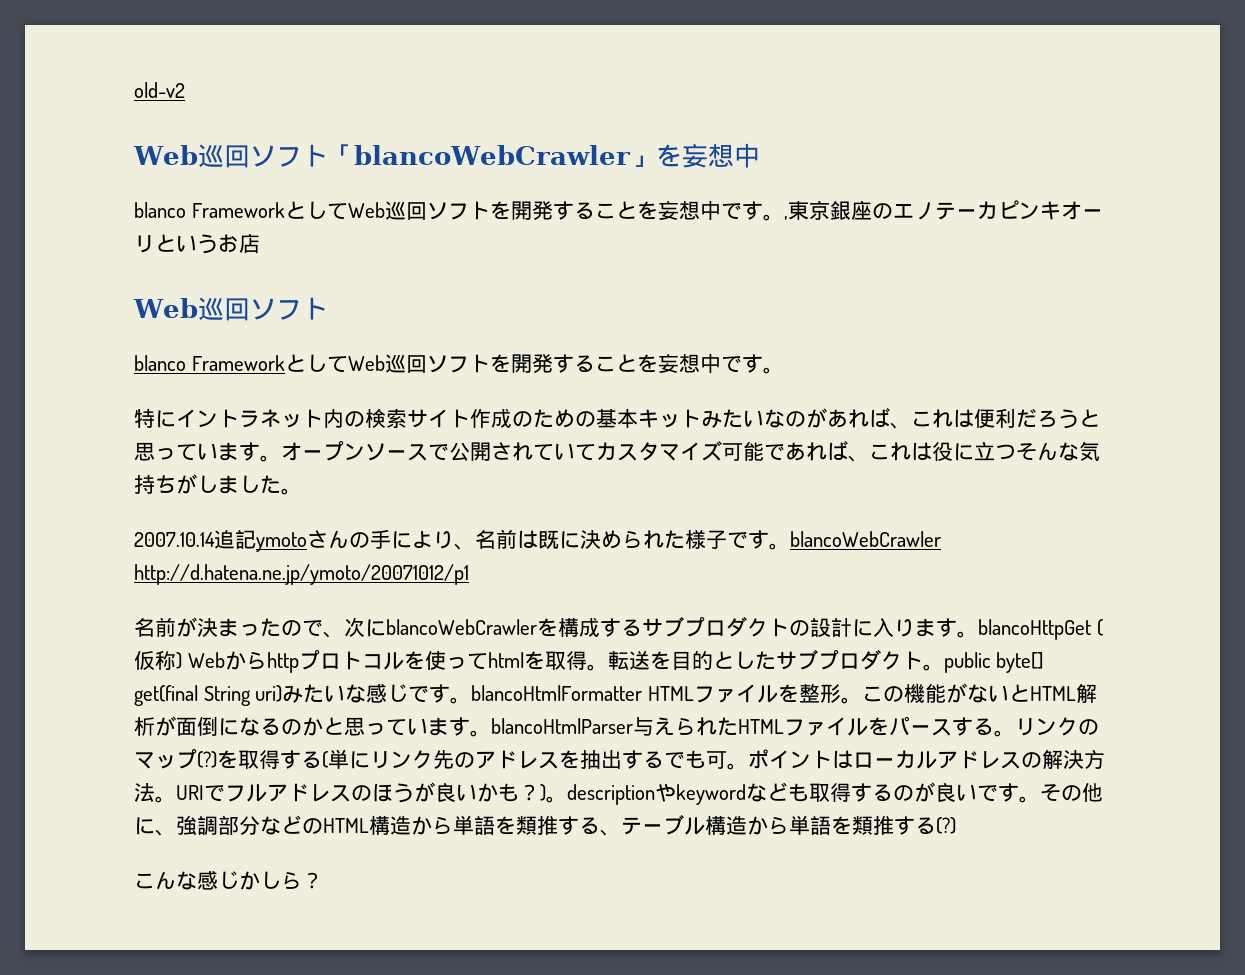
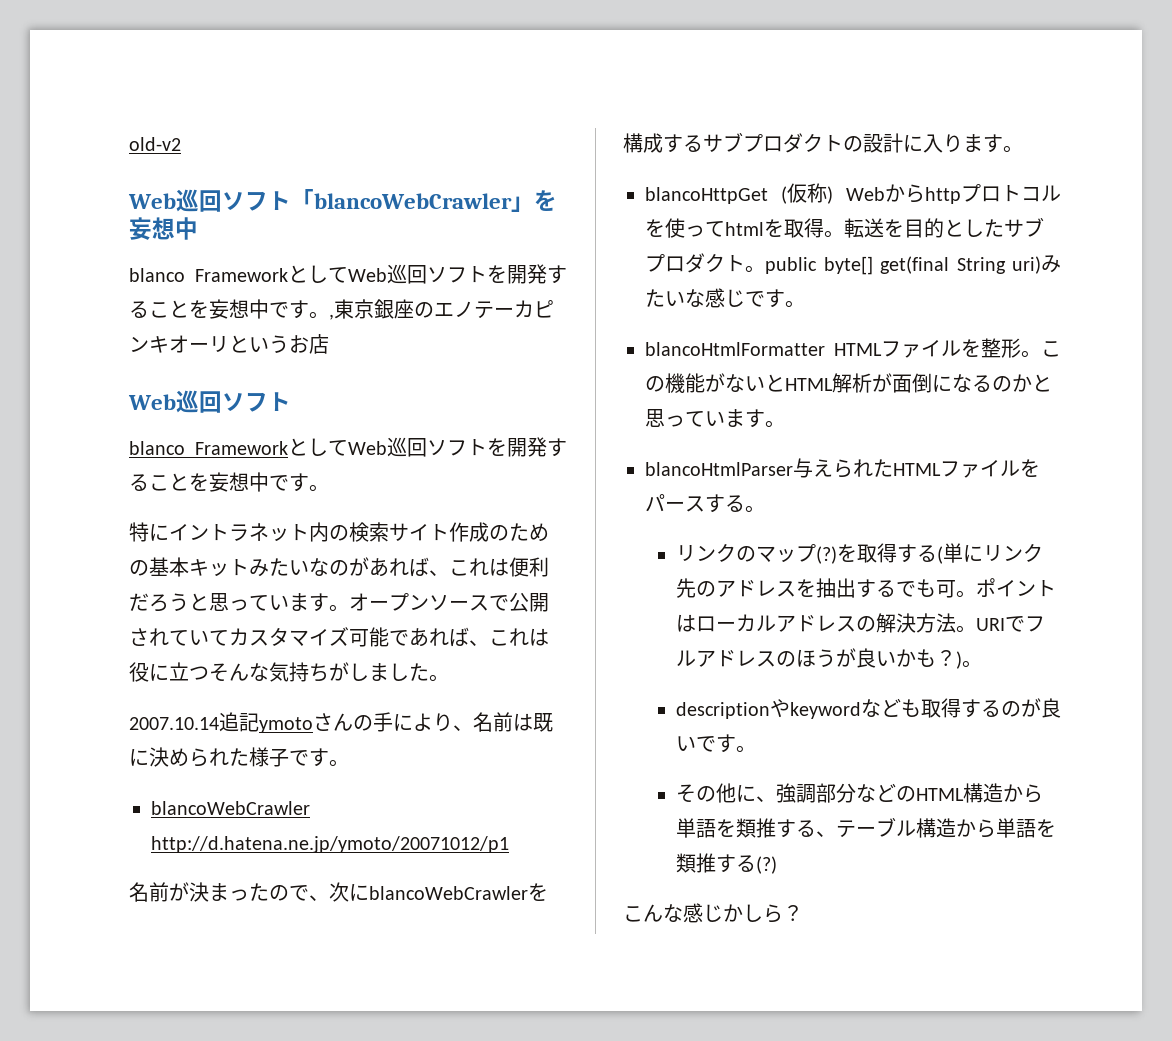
(790, 546) none -> (349, 763) //
(978, 634) none -> (1023, 149) //
(472, 700) none -> (805, 304) //
(491, 733) none -> (785, 424) //
(1015, 733) none -> (765, 509) //
(567, 799) none -> (982, 664) //
(1040, 799) none -> (756, 749) //

